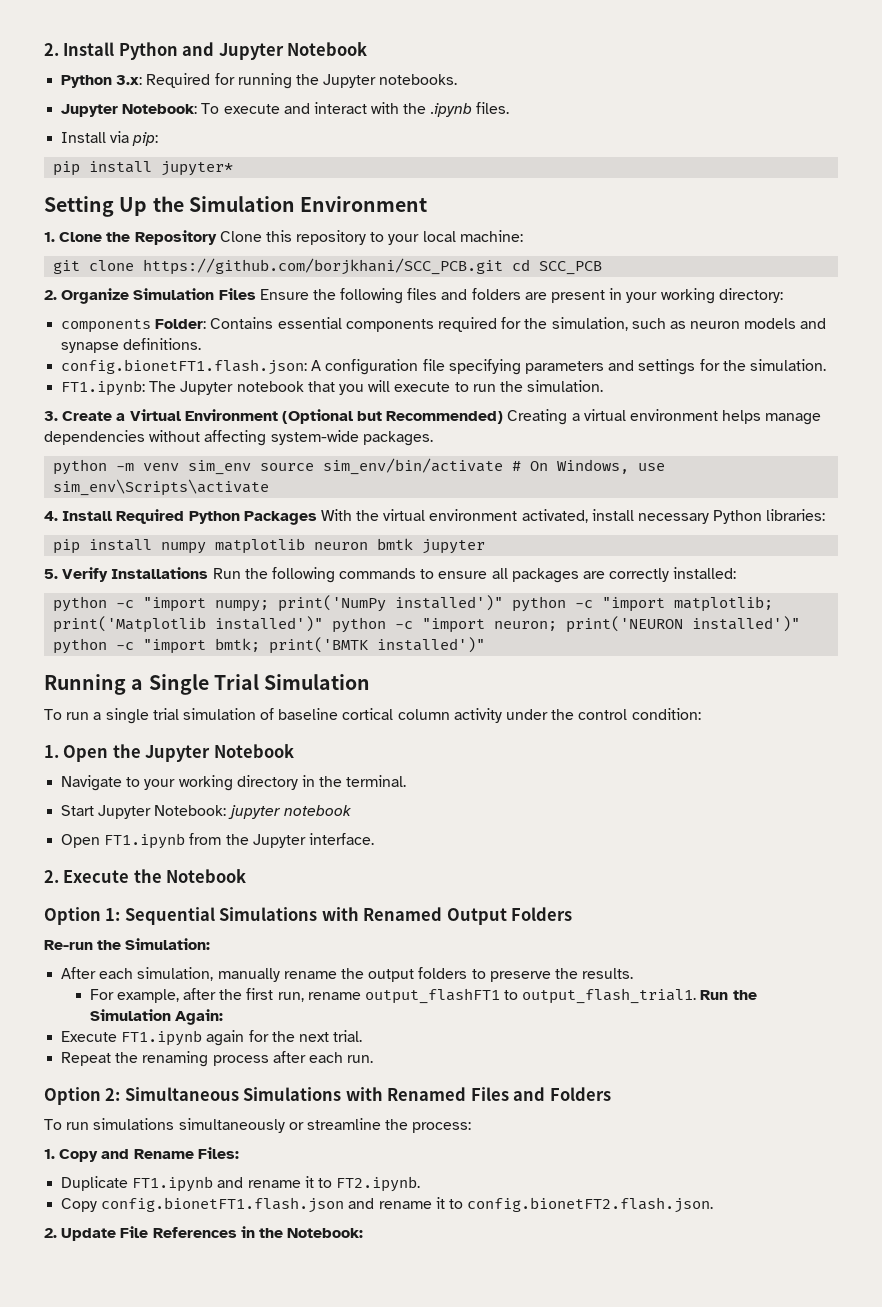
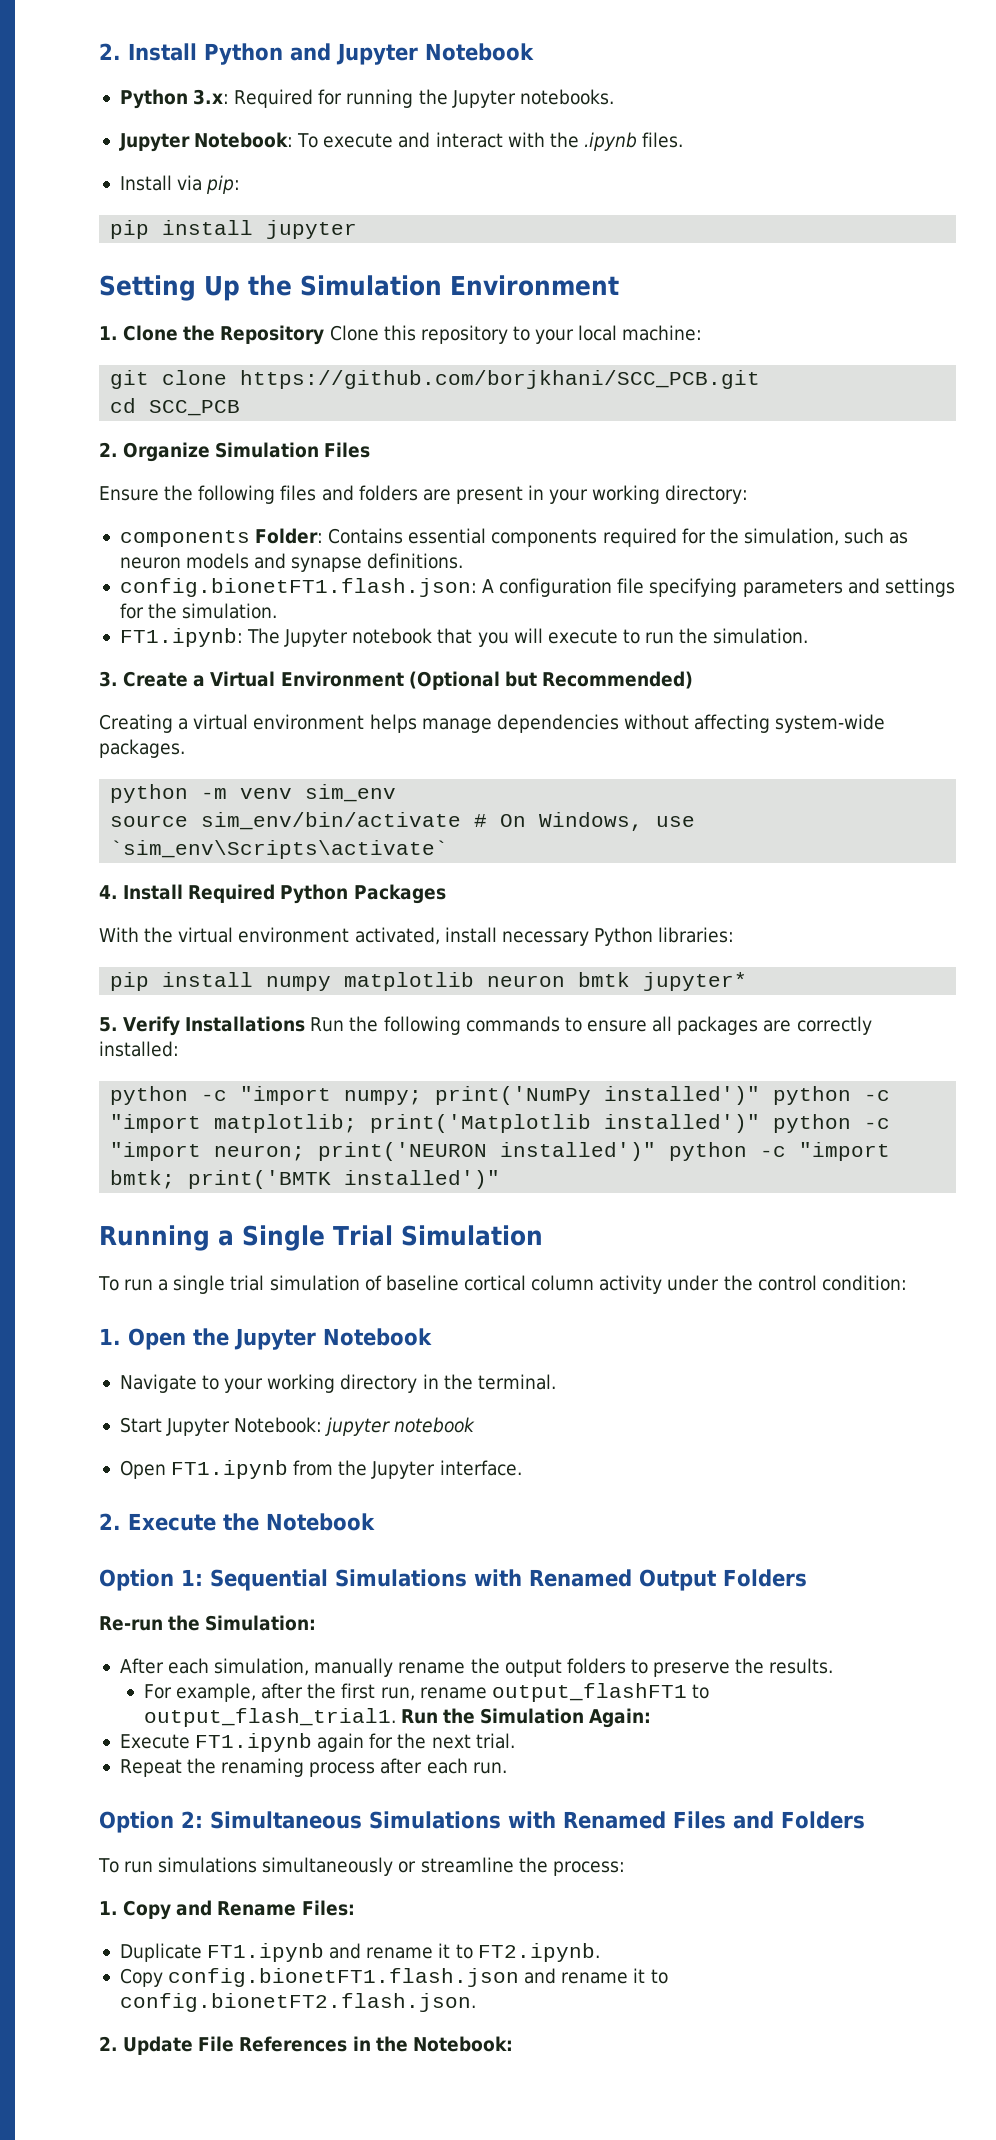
[161,161,234,176] jupyter* -> [266,220,358,239] jupyter
(504, 266) none -> (761, 379) //
(256, 294) none -> (371, 450) //
(504, 417) none -> (693, 680) //
(252, 467) none -> (397, 793) //
[53,479,270,496] sim_env\Scripts\activate -> [110,840,449,859] `sim_env\Scripts\activate`
(317, 518) none -> (446, 894) //
[422,539,486,554] jupyter -> [643,972,748,991] jupyter*

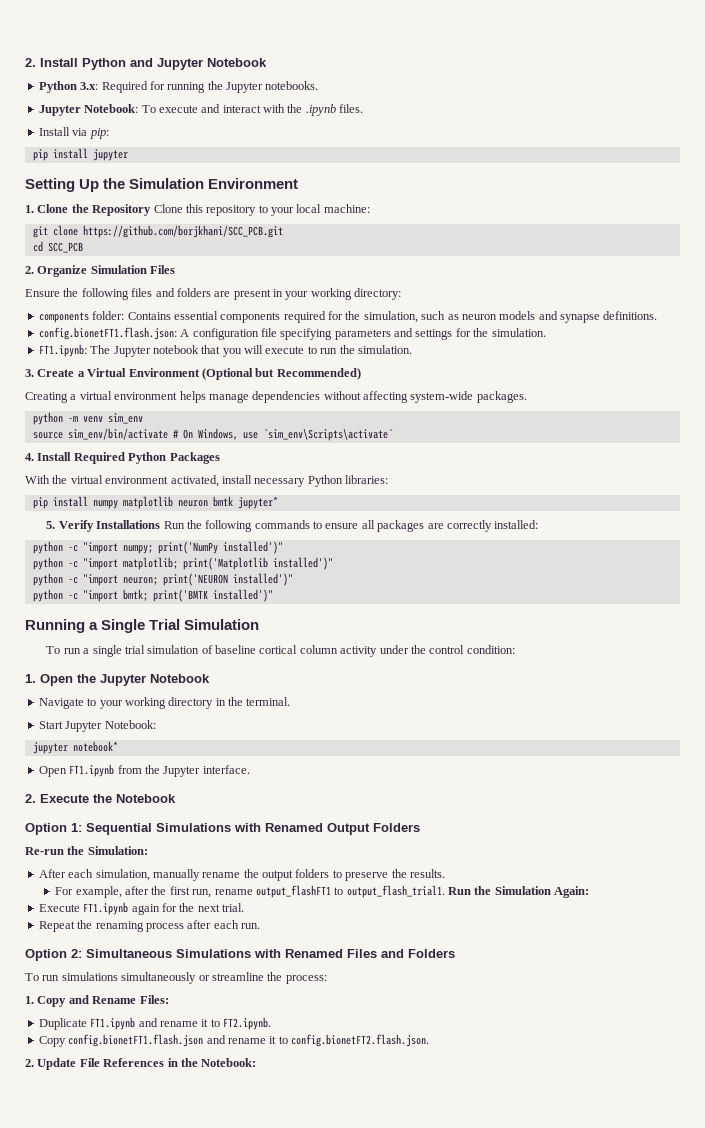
[255,528,324,544] Folder: -> [92,311,125,320] folder:
(761, 1095) none -> (283, 547) //
(761, 1123) none -> (333, 563) //
(657, 1151) none -> (293, 579) //
[325,1417,476,1436] jupyter notebook -> [32,741,118,754] // jupyter notebook*

